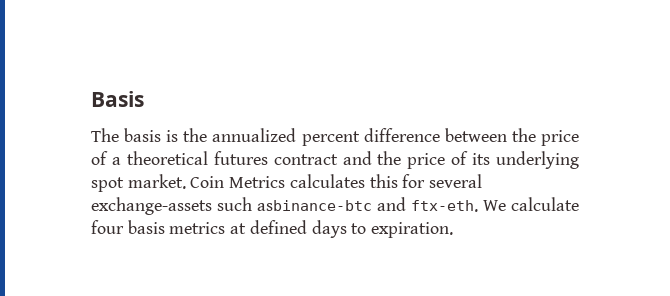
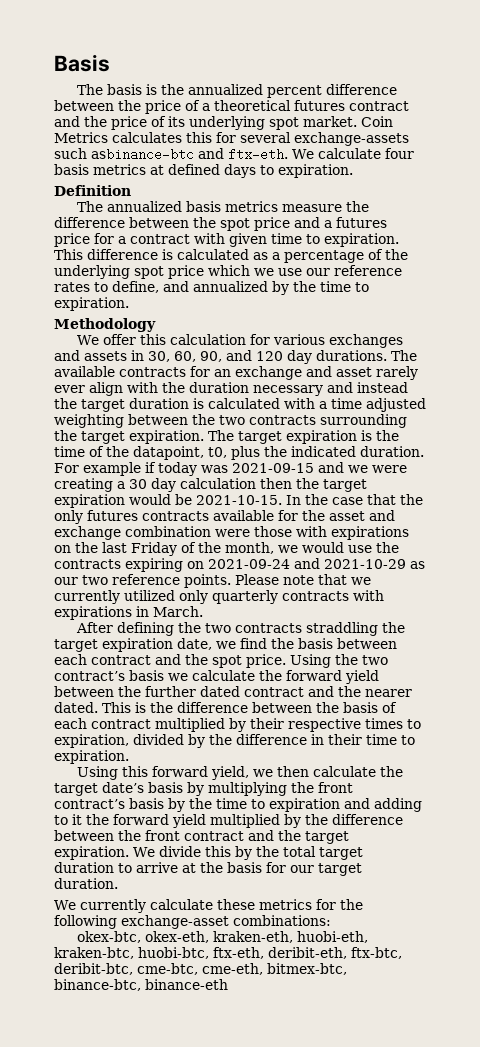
(454, 230) none -> [54,185,131,196] [76,201,369,212] [54,217,387,231] [54,233,399,247] [54,249,408,263] [54,265,402,279] [54,281,369,295] [54,297,129,311] [54,318,156,332] [76,334,403,348] [54,350,417,364] [54,366,418,380] [54,382,408,396] [54,398,426,412] [54,414,407,428] [54,430,399,444] [54,446,424,460] [54,462,407,476] [54,478,367,492] [54,494,423,508] [54,510,395,524] [54,526,409,540] [54,542,399,556] [54,558,425,572] [54,574,371,588] [54,590,384,604] [54,606,203,620] [75,622,405,636] [54,638,397,652] [54,654,388,668] [54,670,379,684] [54,686,412,697] [54,702,397,713] [54,718,421,732] [54,734,415,748] [54,750,129,764] [76,766,403,780] [54,782,353,796] [54,798,422,812] [54,814,403,828] [54,830,349,844] [54,846,363,860] [54,862,362,876] [54,878,118,889] [54,899,363,913] [54,915,331,929] [76,931,368,943] [54,947,402,959] [54,963,347,975] [54,979,228,991] // Definition // The annualized basis metrics measure the difference between the spot price and a futures price for a contract with given time to expiration. This difference is calculated as a percentage of the underlying spot price which we use our reference rates to define, and annualized by the time to expiration. // Methodology // We offer this calculation for various exchanges and assets in 30, 60, 90, and 120 day durations. The available contracts for an exchange and asset rarely ever align with the duration necessary and instead the target duration is calculated with a time adjusted weighting between the two contracts surrounding the target expiration. The target expiration is the time of the datapoint, t0, plus the indicated duration. For example if today was 2021-09-15 and we were creating a 30 day calculation then the target expiration would be 2021-10-15. In the case that the only futures contracts available for the asset and exchange combination were those with expirations on the last Friday of the month, we would use the contracts expiring on 2021-09-24 and 2021-10-29 as our two reference points. Please note that we currently utilized only quarterly contracts with expirations in March. // After defining the two contracts straddling the target expiration date, we find the basis between each contract and the spot price. Using the two contract’s basis we calculate the forward yield between the further dated contract and the nearer dated. This is the difference between the basis of each contract multiplied by their respective times to expiration, divided by the difference in their time to expiration. // Using this forward yield, we then calculate the target date’s basis by multiplying the front contract’s basis by the time to expiration and adding to it the forward yield multiplied by the difference between the front contract and the target expiration. We divide this by the total target duration to arrive at the basis for our target duration. // We currently calculate these metrics for the following exchange-asset combinations: // okex-btc, okex-eth, kraken-eth, huobi-eth, kraken-btc, huobi-btc, ftx-eth, deribit-eth, ftx-btc, deribit-btc, cme-btc, cme-eth, bitmex-btc, binance-btc, binance-eth

